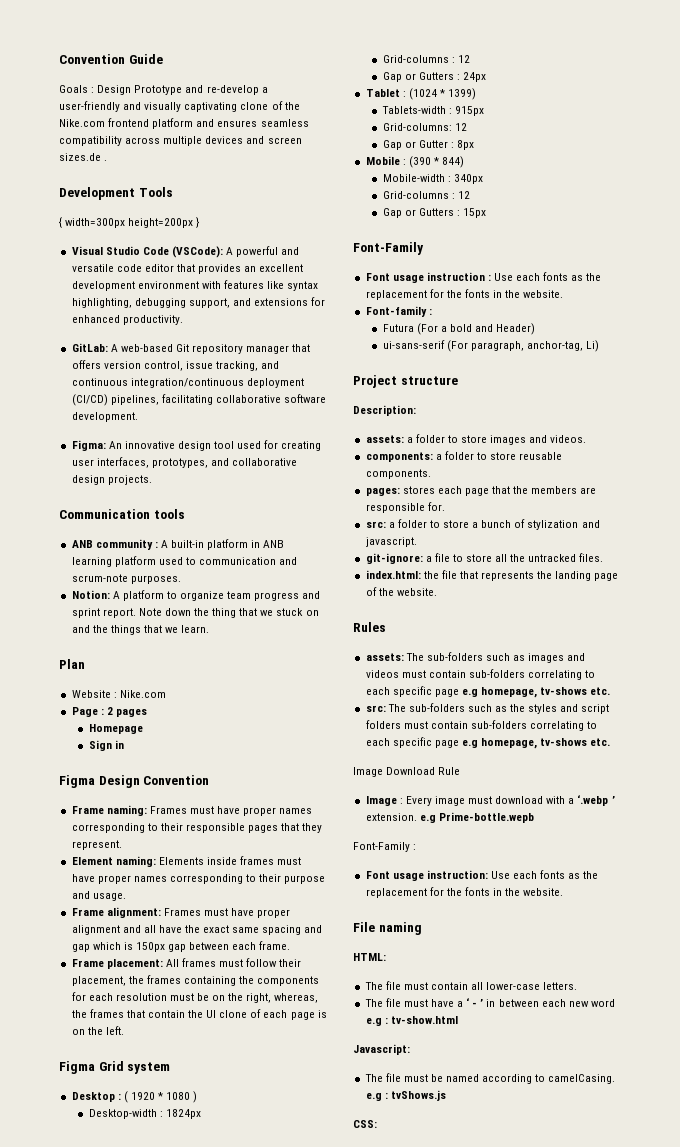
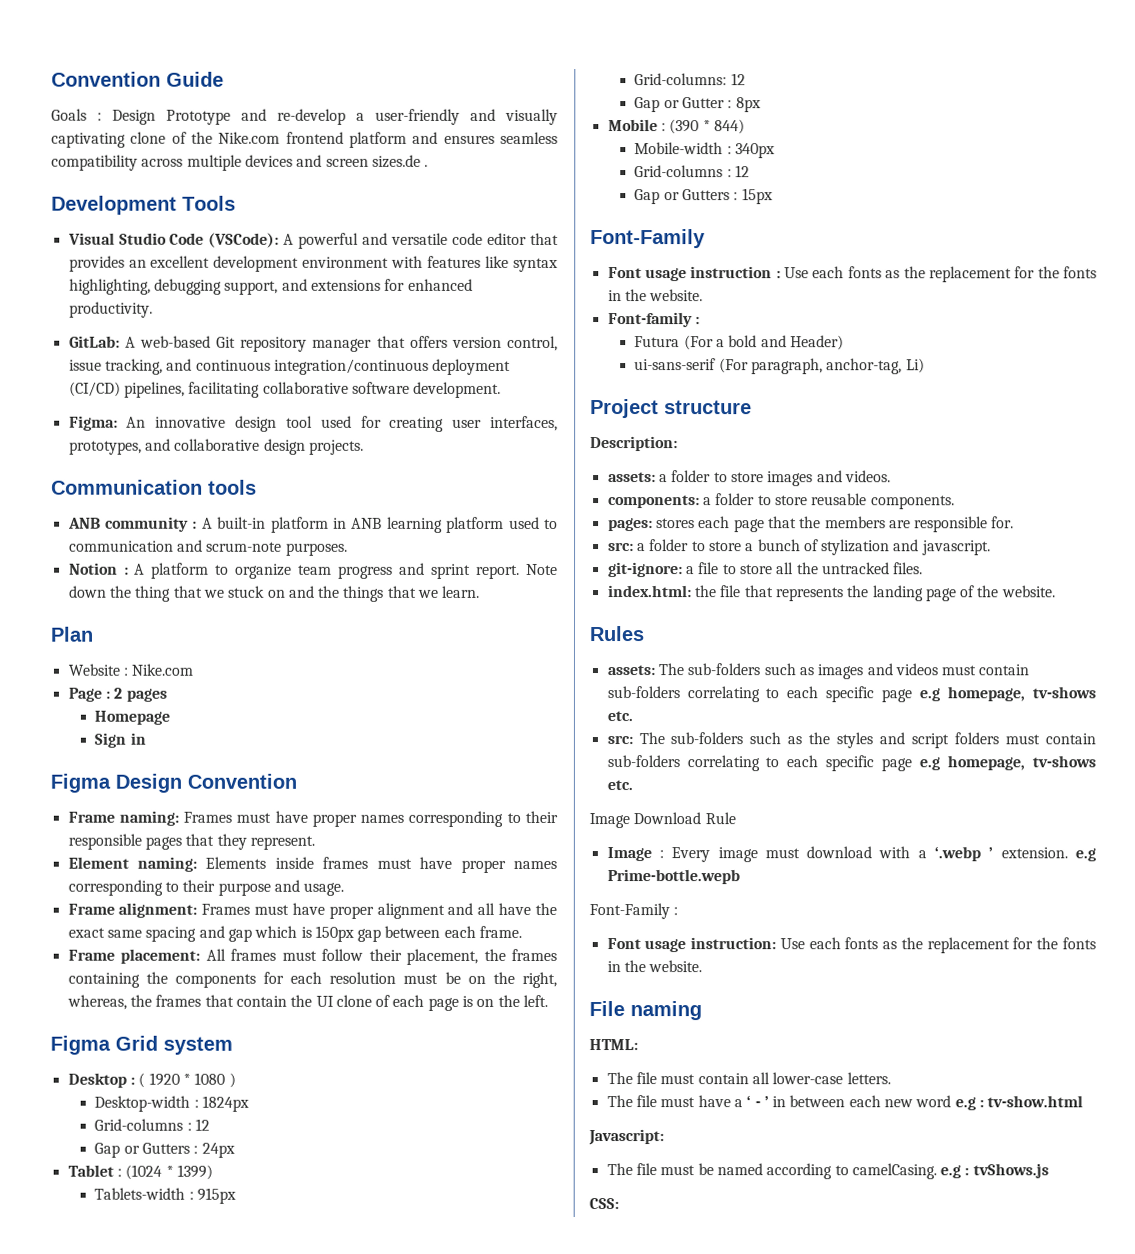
[59,217,200,228] // { width=300px height=200px } -> (236, 203) none
[71,590,110,599] Notion: -> [68,562,129,575] Notion :

